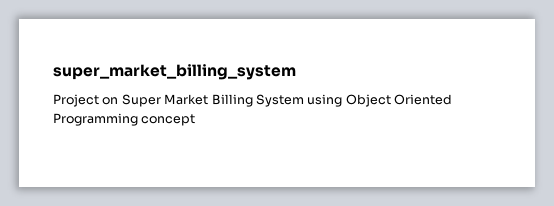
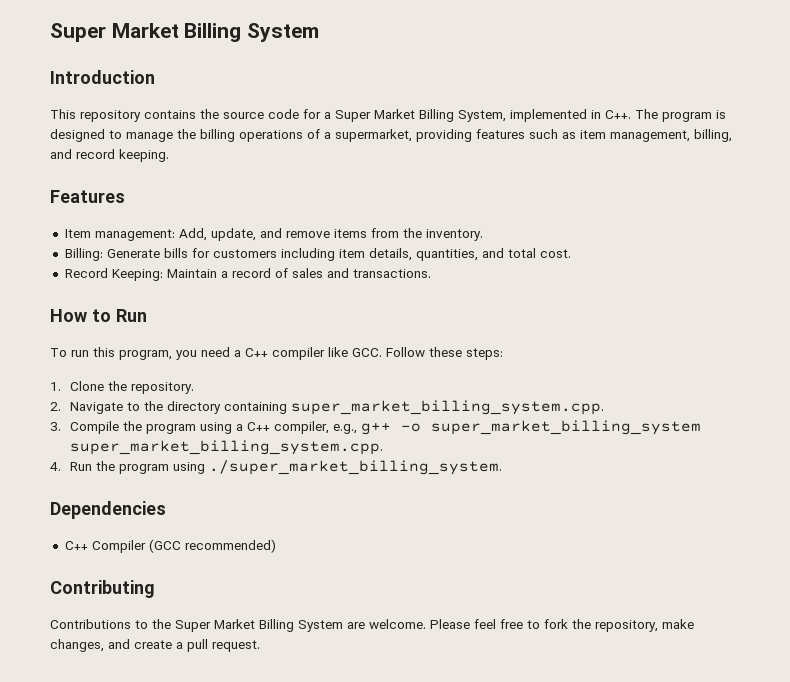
[53,64,296,80] [53,94,452,107] [53,113,196,126] super_market_billing_system // Project on Super Market Billing System using Object Oriented Programming concept -> [50,23,320,42] [50,70,155,84] [50,109,726,122] [50,129,732,142] [50,149,169,162] [50,190,125,203] [64,228,483,241] [64,248,571,261] [64,268,431,281] [50,309,147,322] [50,347,503,360] [50,381,195,394] [50,400,605,415] [50,420,702,435] [70,440,384,455] [50,460,503,475] [50,501,166,519] [64,539,276,553] [50,580,155,598] [50,619,694,632] [50,639,260,652] Super Market Billing System // Introduction // This repository contains the source code for a Super Market Billing System, implemented in C++. The program is designed to manage the billing operations of a supermarket, providing features such as item management, billing, and record keeping. // Features // Item management: Add, update, and remove items from the inventory. // Billing: Generate bills for customers including item details, quantities, and total cost. // Record Keeping: Maintain a record of sales and transactions. // How to Run // To run this program, you need a C++ compiler like GCC. Follow these steps: // 1. Clone the repository. // 2. Navigate to the directory containing super_market_billing_system.cpp. // 3. Compile the program using a C++ compiler, e.g., g++ -o super_market_billing_system super_market_billing_system.cpp. // 4. Run the program using ./super_market_billing_system. // Dependencies // C++ Compiler (GCC recommended) // Contributing // Contributions to the Super Market Billing System are welcome. Please feel free to fork the repository, make changes, and create a pull request.

